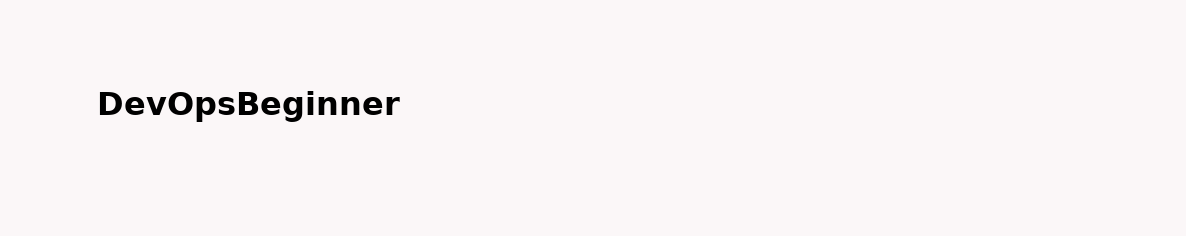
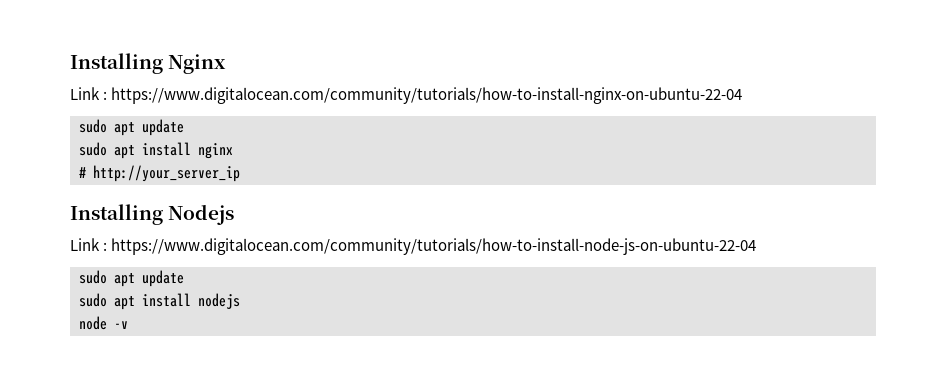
[97,91,400,122] DevOpsBeginner -> [70,53,227,74] [70,87,743,104] [79,119,184,136] [79,142,233,159] [79,165,240,182] [70,204,235,225] [70,238,757,255] [79,270,184,287] [79,293,240,310] [79,316,128,330] Installing Nginx // Link : https://www.digitalocean.com/community/tutorials/how-to-install-nginx-on-ubuntu-22-04 // sudo apt update // sudo apt install nginx // # http://your_server_ip // Installing Nodejs // Link : https://www.digitalocean.com/community/tutorials/how-to-install-node-js-on-ubuntu-22-04 // sudo apt update // sudo apt install nodejs // node -v

